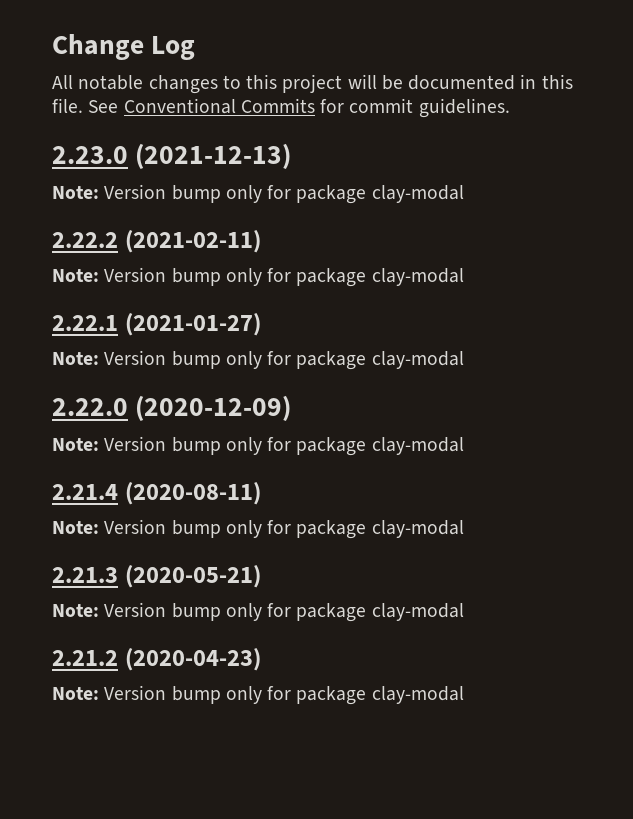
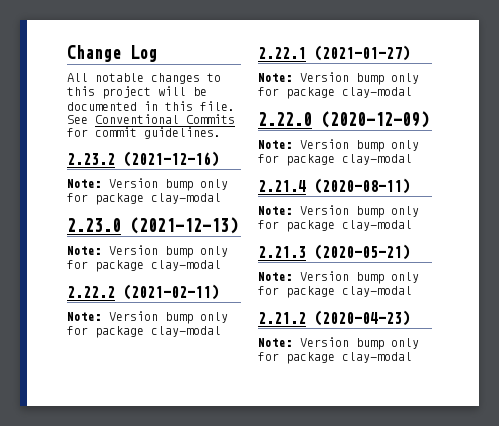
(510, 108) none -> [67,151,219,167] [67,178,228,191] [67,193,221,205] // 2.23.2 (2021-12-16) // Note: Version bump only for package clay-modal

